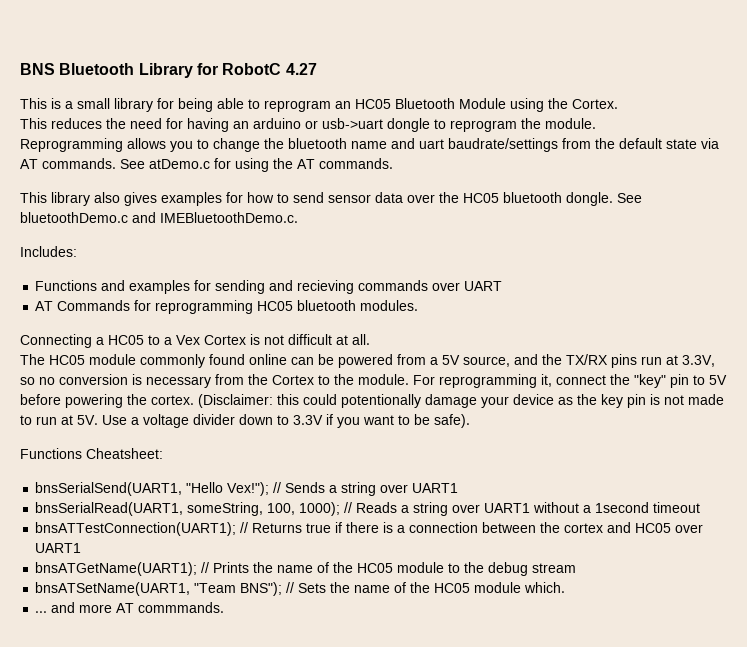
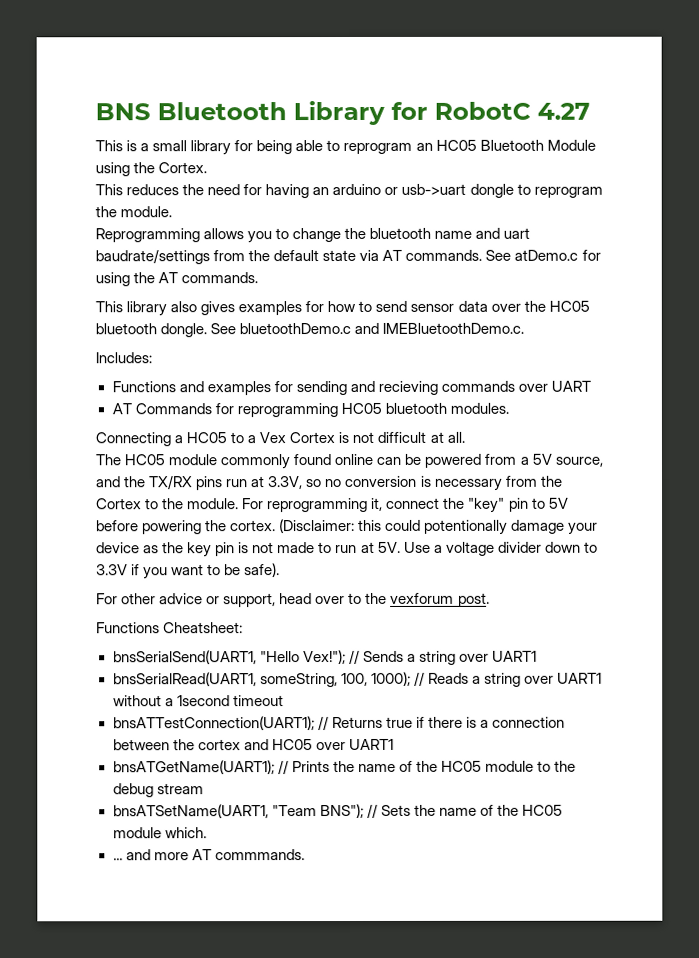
(470, 421) none -> [96,592,490,608] // For other advice or support, head over to the vexforum post.

